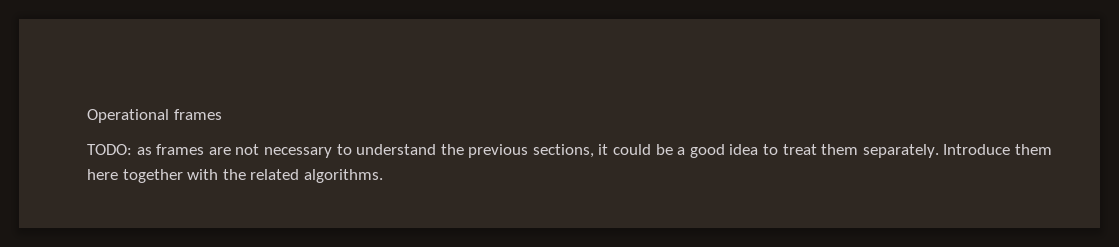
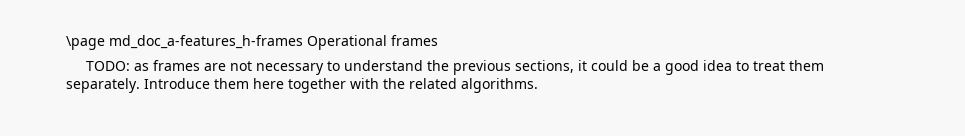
(87, 116) none -> [66,35,303,50] \page md_doc_a-features_h-frames

